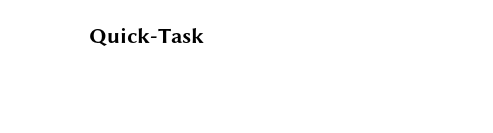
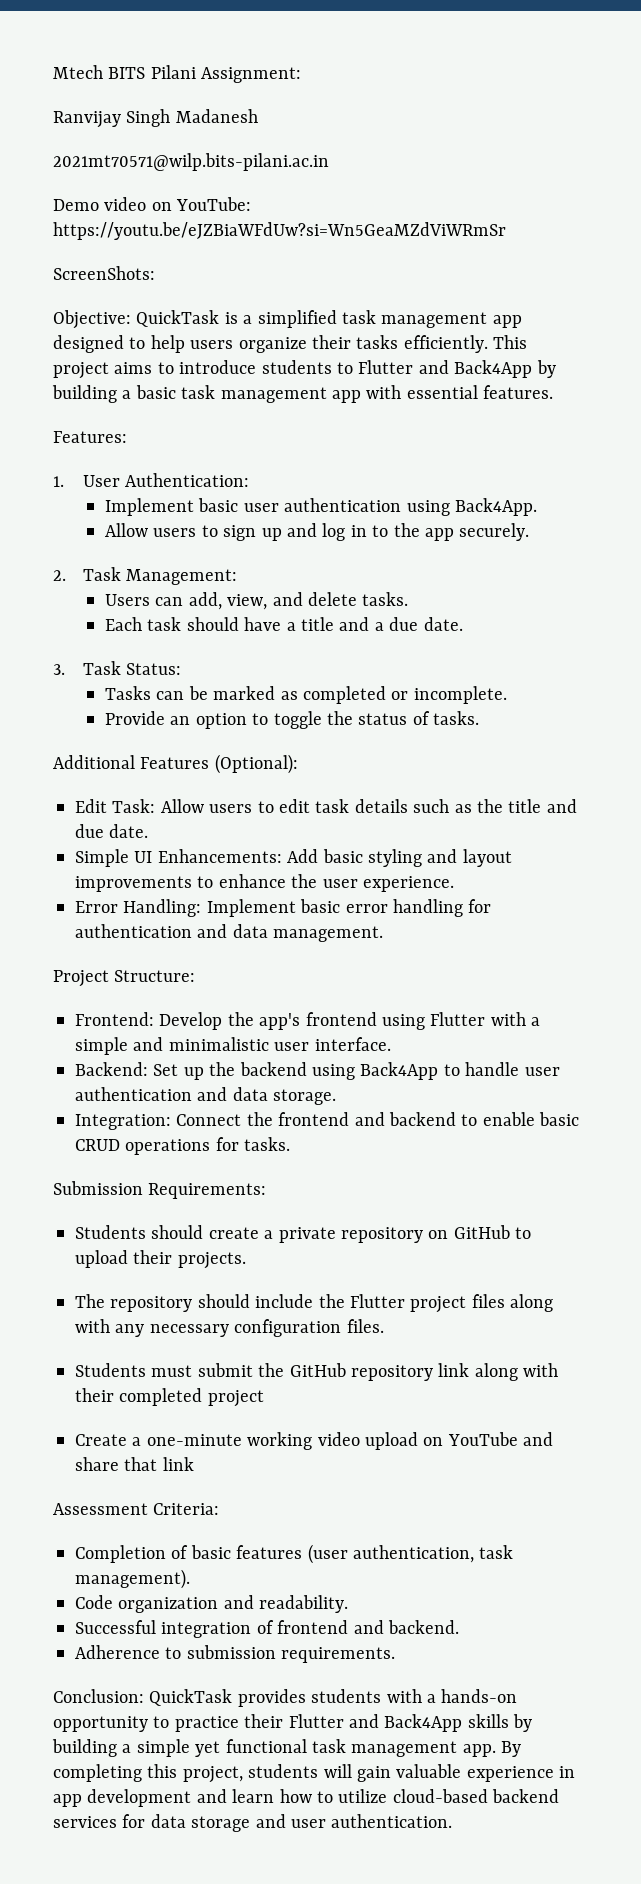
[89,27,204,46] Quick-Task -> [53,65,302,83] [53,109,258,128] [53,153,329,171] [53,197,252,211] [53,222,506,240] [53,266,155,280] [53,310,522,329] [53,335,528,353] [53,360,556,379] [52,385,554,403] [53,431,127,443] [53,473,250,487] [105,498,538,516] [105,523,530,541] [53,567,238,585] [105,592,409,610] [105,617,463,631] [53,661,182,675] [105,686,507,704] [105,711,480,729] [53,754,298,774] [75,799,577,813] [75,824,149,838] [75,849,512,867] [75,874,454,892] [75,899,492,917] [75,924,384,942] [53,970,196,987] [75,1012,541,1030] [75,1037,391,1055] [75,1062,560,1080] [75,1087,337,1105] [75,1112,580,1130] [75,1137,291,1155] [53,1181,267,1199] [75,1225,532,1243] [75,1250,246,1269] [75,1294,554,1313] [75,1319,384,1337] [75,1363,559,1381] [75,1388,264,1407] [75,1432,554,1450] [75,1457,194,1471] [53,1503,220,1515] [75,1544,514,1564] [75,1569,190,1589] [75,1595,349,1613] [75,1620,459,1638] [75,1645,396,1663] [53,1689,518,1707] [53,1714,533,1732] [52,1739,522,1757] [53,1764,576,1783] [53,1789,560,1807] [53,1814,453,1832] Mtech BITS Pilani Assignment: // Ranvijay Singh Madanesh // 2021mt70571@wilp.bits-pilani.ac.in // Demo video on YouTube: https://youtu.be/eJZBiaWFdUw?si=Wn5GeaMZdViWRmSr // ScreenShots: // Objective: QuickTask is a simplified task management app designed to help users organize their tasks efficiently. This project aims to introduce students to Flutter and Back4App by building a basic task management app with essential features. // Features: // 1. User Authentication: // Implement basic user authentication using Back4App. // Allow users to sign up and log in to the app securely. // 2. Task Management: // Users can add, view, and delete tasks. // Each task should have a title and a due date. // 3. Task Status: // Tasks can be marked as completed or incomplete. // Provide an option to toggle the status of tasks. // Additional Features (Optional): // Edit Task: Allow users to edit task details such as the title and due date. // Simple UI Enhancements: Add basic styling and layout improvements to enhance the user experience. // Error Handling: Implement basic error handling for authentication and data management. // Project Structure: // Frontend: Develop the app's frontend using Flutter with a simple and minimalistic user interface. // Backend: Set up the backend using Back4App to handle user authentication and data storage. // Integration: Connect the frontend and backend to enable basic CRUD operations for tasks. // Submission Requirements: // Students should create a private repository on GitHub to upload their projects. // The repository should include the Flutter project files along with any necessary configuration files. // Students must submit the GitHub repository link along with their completed project // Create a one-minute working video upload on YouTube and share that link // Assessment Criteria: // Completion of basic features (user authentication, task management). // Code organization and readability. // Successful integration of frontend and backend. // Adherence to submission requirements. // Conclusion: QuickTask provides students with a hands-on opportunity to practice their Flutter and Back4App skills by building a simple yet functional task management app. By completing this project, students will gain valuable experience in app development and learn how to utilize cloud-based backend services for data storage and user authentication.

